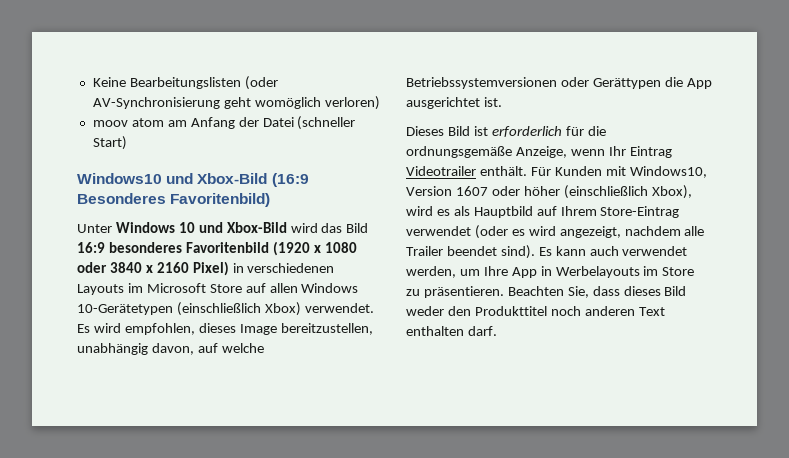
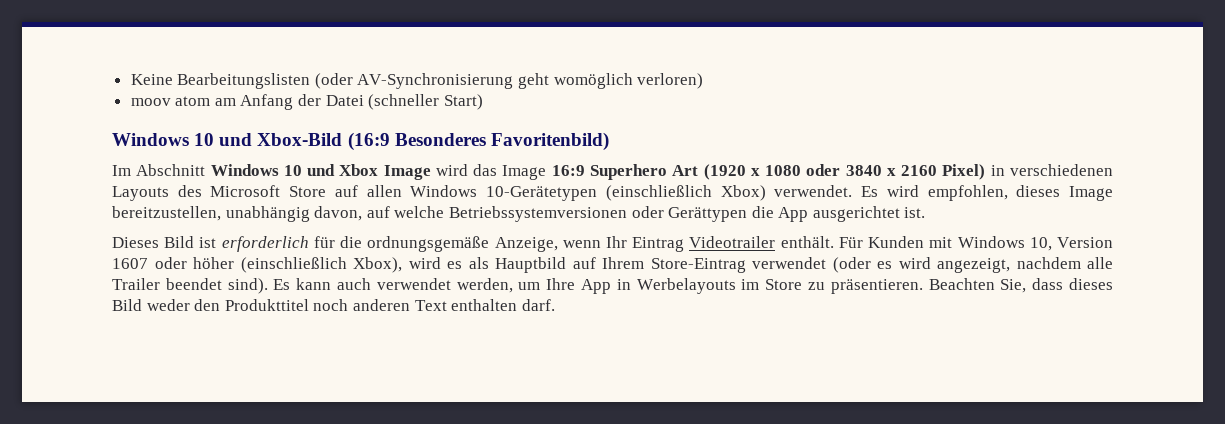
[77,173,162,184] Windows10 -> [112,133,215,146] Windows 10
[77,222,369,233] [77,242,269,253] Unter Windows 10 und Xbox-Bild wird das Bild 16:9 besonderes Favoritenbild -> [112,164,699,180] Im Abschnitt Windows 10 und Xbox Image wird das Image 16:9 Superhero Art
[127,283,143,293] im -> [177,185,202,197] des
[629,166,707,178] Windows10, -> [957,236,1052,251] Windows 10,

